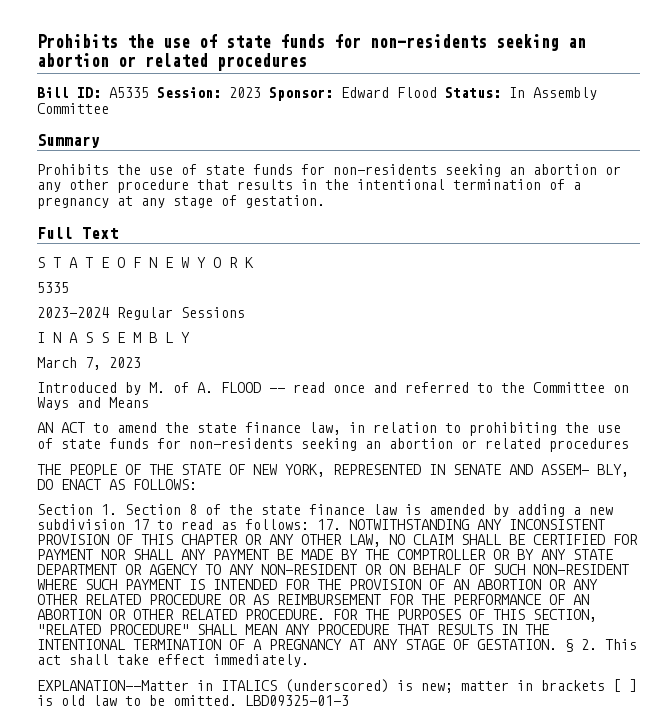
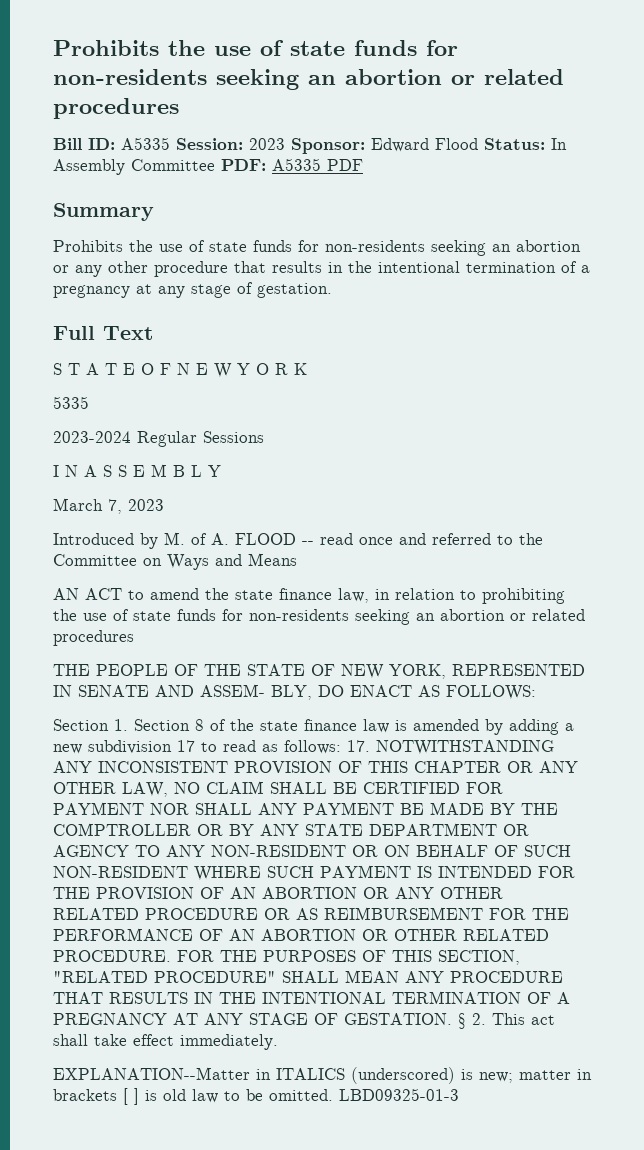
(109, 108) none -> [221,158,363,171] PDF: A5335 PDF

